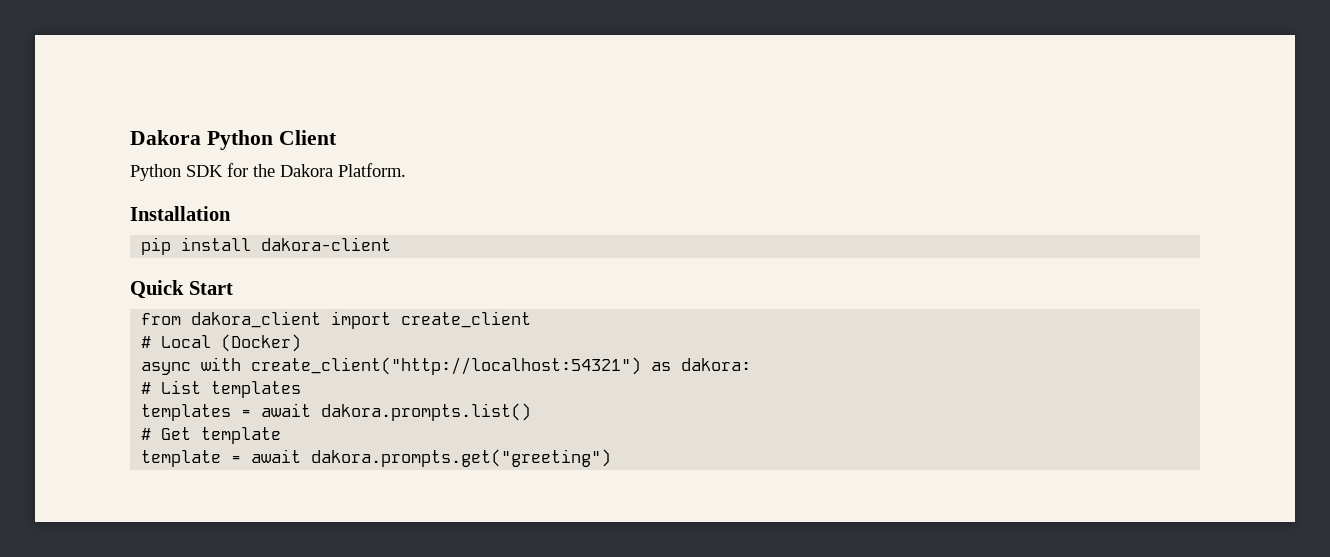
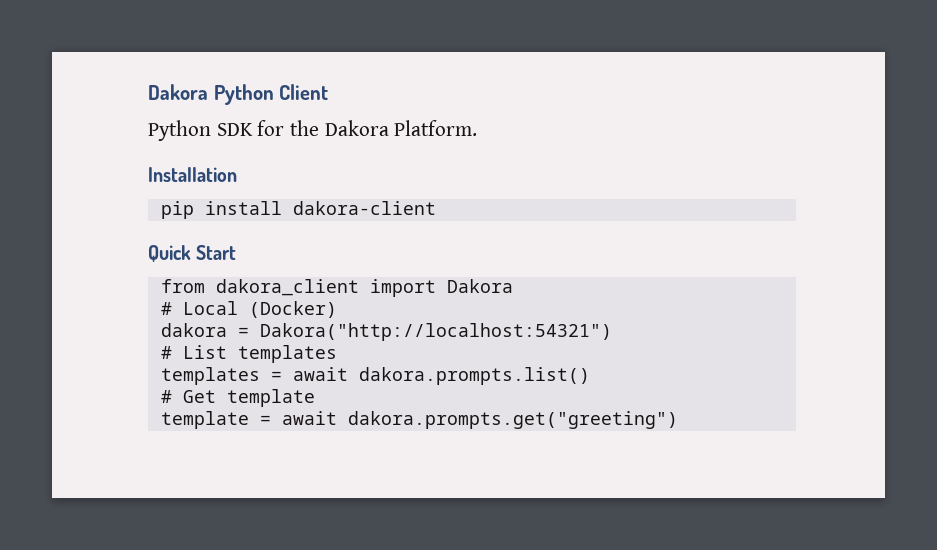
[401,311,532,328] create_client -> [446,279,513,293] Dakora
[141,357,752,375] async with create_client("http://localhost:54321") as dakora: -> [160,323,612,341] dakora = Dakora("http://localhost:54321")

